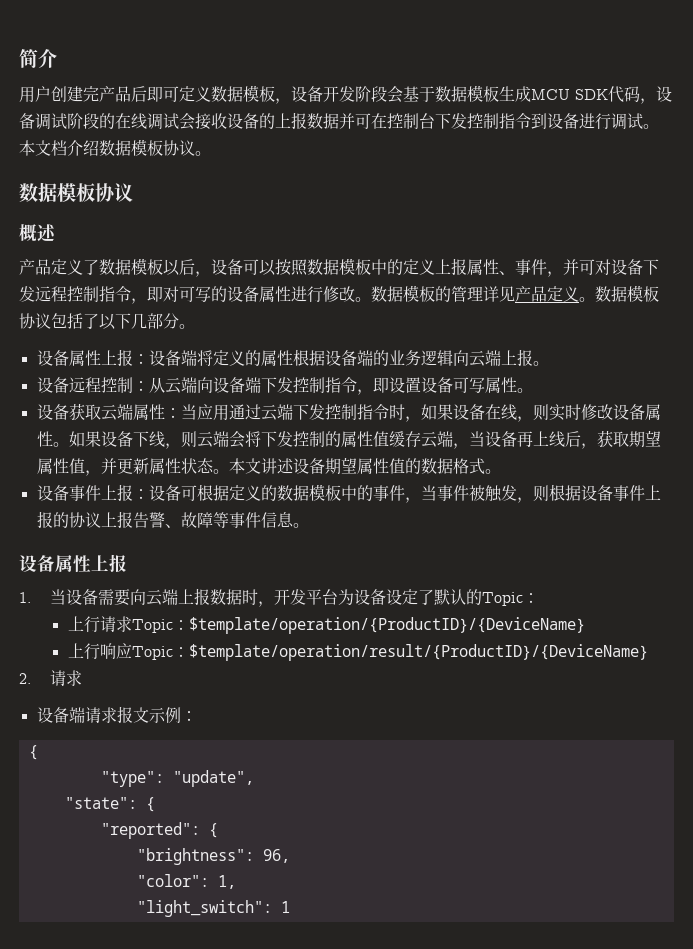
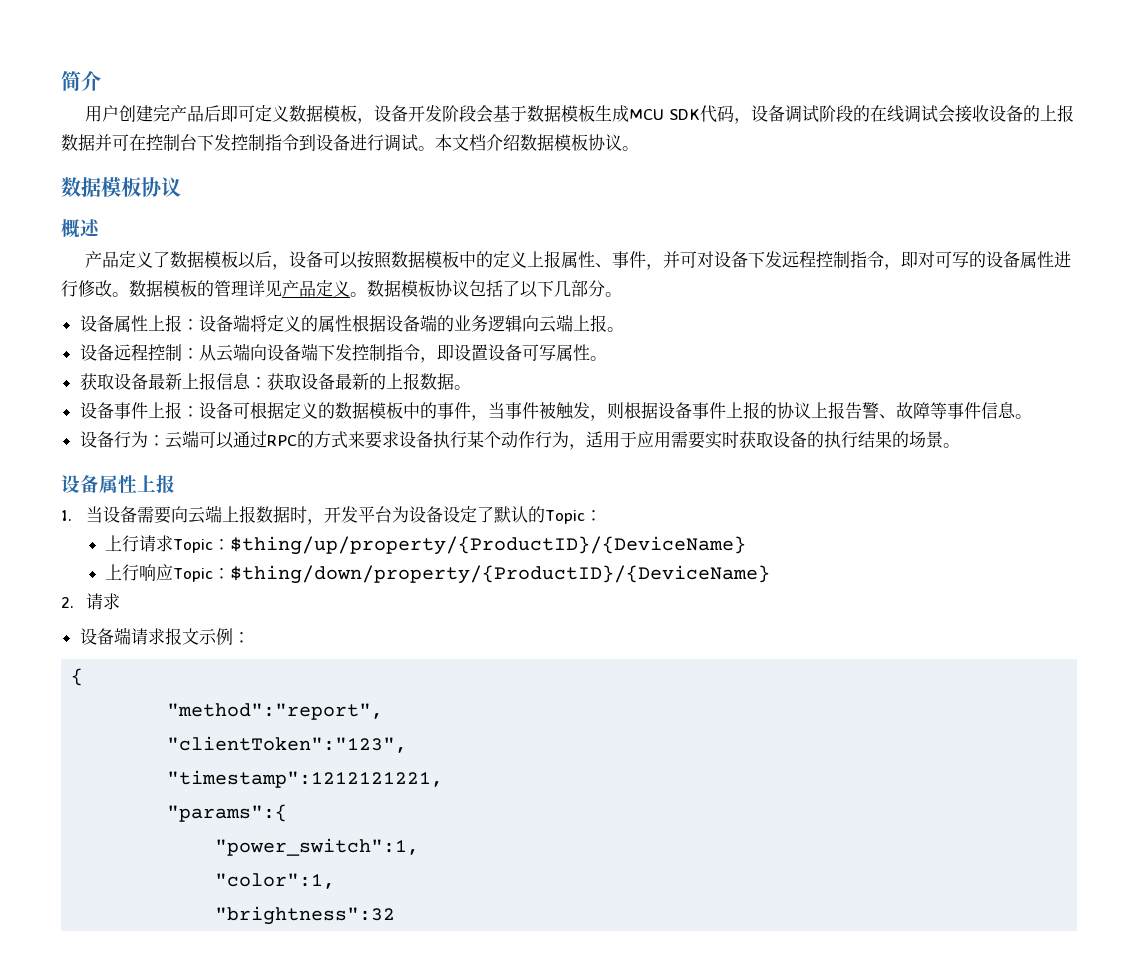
[36,403,661,422] [36,430,661,449] [36,457,485,476] 设备获取云端属性：当应用通过云端下发控制指令时，如果设备在线，则实时修改设备属性。如果设备下线，则云端会将下发控制的属性值缓存云端，当设备再上线后，获取期望属性值，并更新属性状态。本文讲述设备期望属性值的数据格式 -> [79,373,454,390] 获取设备最新上报信息：获取设备最新的上报数据
(309, 525) none -> [79,430,960,450] // 设备行为：云端可以通过RPC的方式来要求设备执行某个动作行为，适用于应用需要实时获取设备的执行结果的场景。
[188,617,585,634] $template/operation/{ProductID}/{DeviceName} -> [230,536,747,555] $thing/up/property/{ProductID}/{DeviceName}
[188,644,648,661] $template/operation/result/{ProductID}/{DeviceName} -> [230,565,771,584] $thing/down/property/{ProductID}/{DeviceName}
[100,770,254,787] [64,797,155,812] [100,822,218,839] [136,848,290,865] [136,874,236,889] [136,900,290,917] "type": "update", // "state": { // "reported": { // "brightness": 96, // "color": 1, // "light_switch": 1 -> [167,703,384,720] [167,736,408,753] [167,770,444,788] [167,804,288,822] [215,838,420,856] [215,873,336,889] [215,906,396,925] "method":"report", // "clientToken":"123", // "timestamp":1212121221, // "params":{ // "power_switch":1, // "color":1, // "brightness":32

